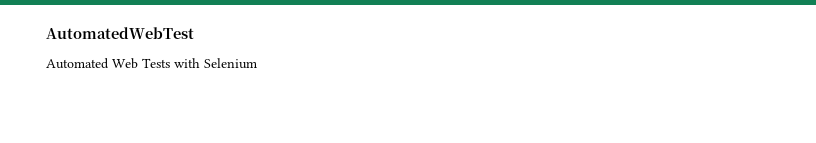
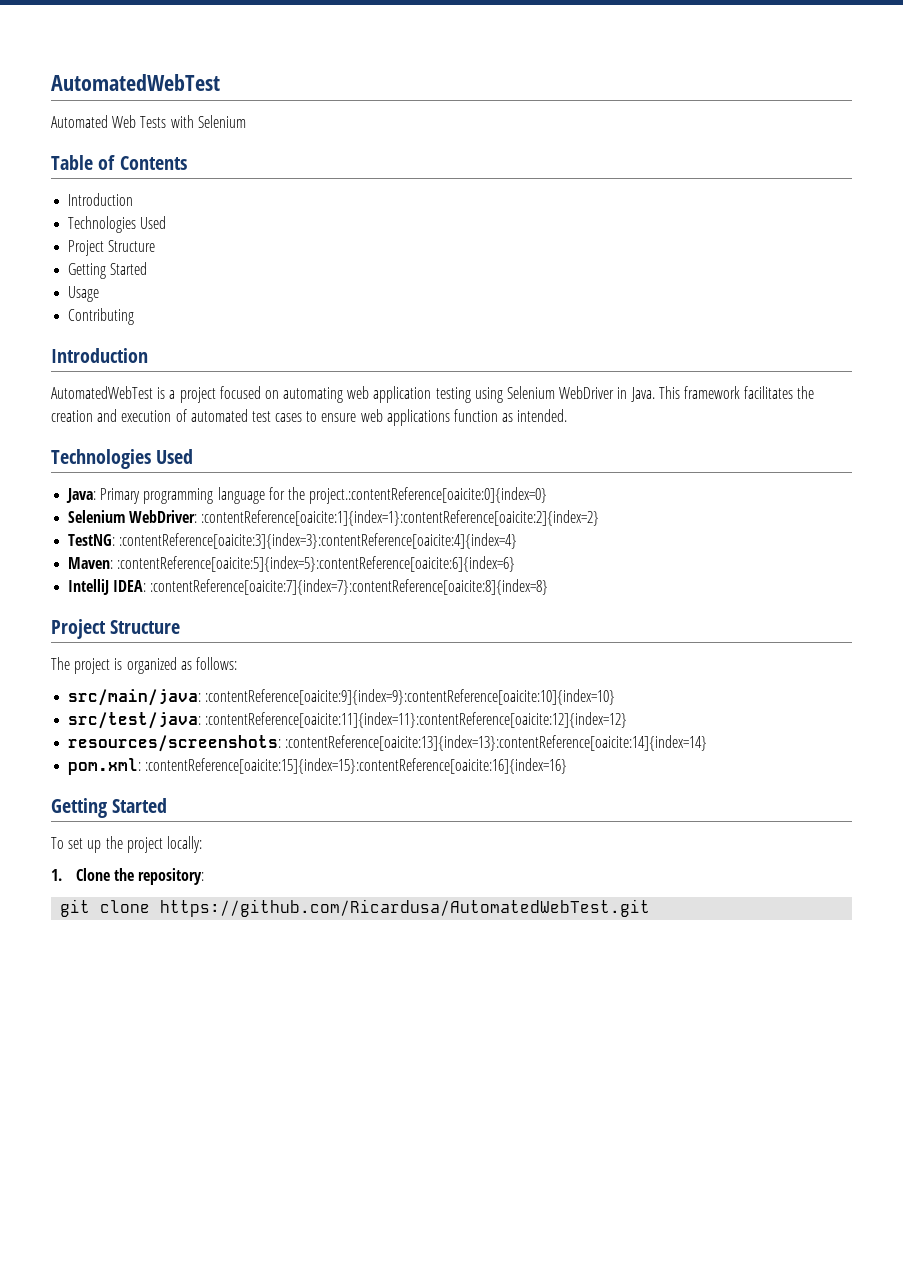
(257, 63) none -> [51,155,187,170] [68,193,134,206] [68,216,167,233] [68,240,156,256] [68,262,148,279] [68,286,100,302] [68,308,135,325] [51,348,148,363] [51,386,815,403] [51,409,568,426] [51,449,194,469] [66,487,548,504] [68,510,600,526] [68,533,518,549] [68,556,516,572] [68,579,549,595] [51,619,181,639] [51,657,237,674] [68,689,616,706] [68,712,628,729] [68,735,708,752] [68,758,568,775] [51,798,168,818] [51,836,202,853] [51,868,205,885] [60,899,651,917] // Table of Contents // Introduction // Technologies Used // Project Structure // Getting Started // Usage // Contributing // Introduction // AutomatedWebTest is a project focused on automating web application testing using Selenium WebDriver in Java. This framework facilitates the creation and execution of automated test cases to ensure web applications function as intended. // Technologies Used // Java: Primary programming language for the project.:contentReference[oaicite:0]{index=0} // Selenium WebDriver: :contentReference[oaicite:1]{index=1}:contentReference[oaicite:2]{index=2} // TestNG: :contentReference[oaicite:3]{index=3}:contentReference[oaicite:4]{index=4} // Maven: :contentReference[oaicite:5]{index=5}:contentReference[oaicite:6]{index=6} // IntelliJ IDEA: :contentReference[oaicite:7]{index=7}:contentReference[oaicite:8]{index=8} // Project Structure // The project is organized as follows: // src/main/java: :contentReference[oaicite:9]{index=9}:contentReference[oaicite:10]{index=10} // src/test/java: :contentReference[oaicite:11]{index=11}:contentReference[oaicite:12]{index=12} // resources/screenshots: :contentReference[oaicite:13]{index=13}:contentReference[oaicite:14]{index=14} // pom.xml: :contentReference[oaicite:15]{index=15}:contentReference[oaicite:16]{index=16} // Getting Started // To set up the project locally: // 1. Clone the repository: // git clone https://github.com/Ricardusa/AutomatedWebTest.git

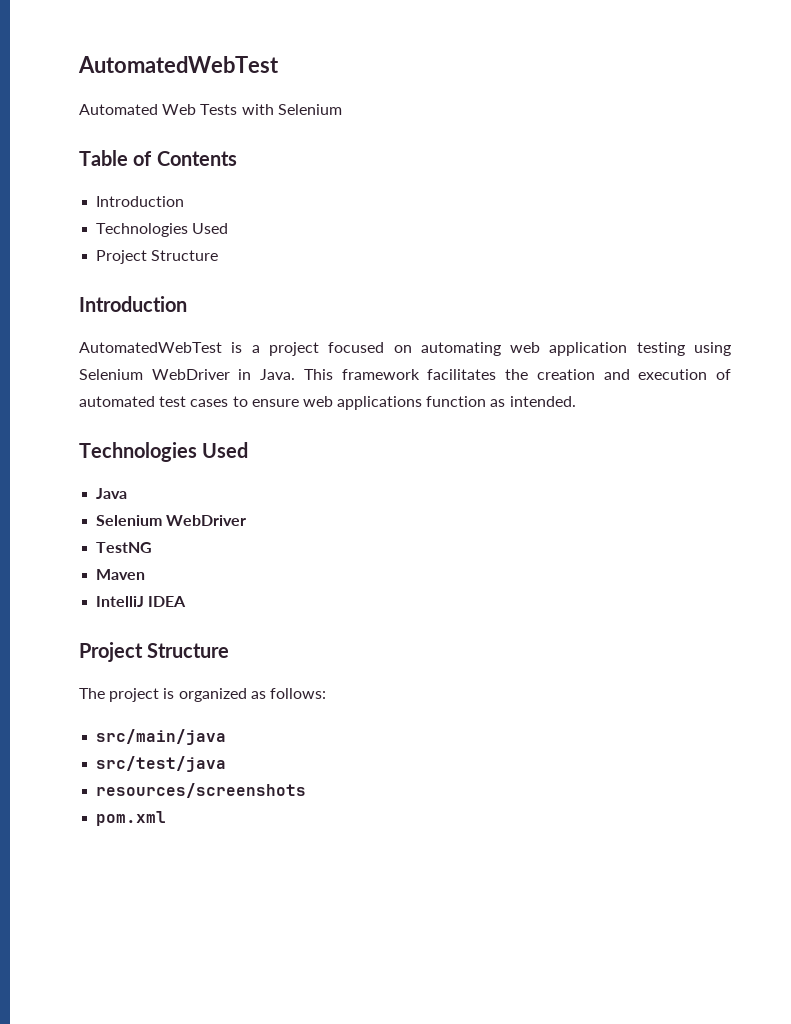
[68,262,148,279] [68,286,100,302] [68,308,135,325] // Getting Started // Usage // Contributing -> (219, 255) none
[66,487,548,504] [68,510,600,526] [68,533,518,549] [68,556,516,572] Java: Primary programming language for the project.:contentReference[oaicite:0]{index=0} // Selenium WebDriver: :contentReference[oaicite:1]{index=1}:contentReference[oaicite:2]{index=2} // TestNG: :contentReference[oaicite:3]{index=3}:contentReference[oaicite:4]{index=4} // Maven: :contentReference[oaicite:5]{index=5}:contentReference[oaicite:6]{index=6} -> [96,488,128,499] [96,515,247,526] [96,542,153,553] [96,569,146,580] Java // Selenium WebDriver // TestNG // Maven
[113,579,549,595] IDEA: :contentReference[oaicite:7]{index=7}:contentReference[oaicite:8]{index=8} -> [148,596,187,607] IDEA
[68,689,616,706] [68,712,628,729] [68,735,708,752] [68,758,568,775] [51,798,168,818] [51,836,202,853] [51,868,205,885] [60,899,651,917] src/main/java: :contentReference[oaicite:9]{index=9}:contentReference[oaicite:10]{index=10} // src/test/java: :contentReference[oaicite:11]{index=11}:contentReference[oaicite:12]{index=12} // resources/screenshots: :contentReference[oaicite:13]{index=13}:contentReference[oaicite:14]{index=14} // pom.xml: :contentReference[oaicite:15]{index=15}:contentReference[oaicite:16]{index=16} // Getting Started // To set up the project locally: // 1. Clone the repository: // git clone https://github.com/Ricardusa/AutomatedWebTest.git -> [96,729,227,745] [96,756,227,772] [96,783,307,798] [96,811,167,826] src/main/java // src/test/java // resources/screenshots // pom.xml

